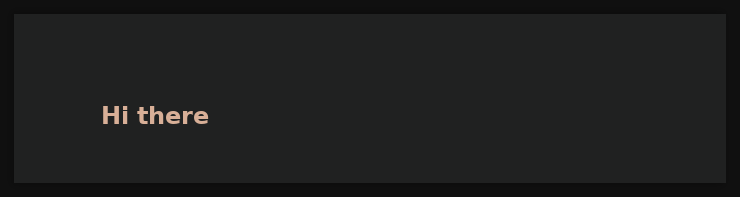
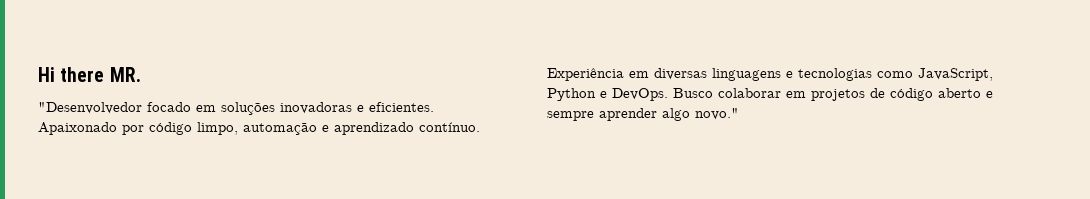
(209, 115) none -> [109,67,141,82] [38,102,434,115] [38,122,480,135] [547,68,993,81] [547,88,993,101] [547,108,739,121] MR. // "Desenvolvedor focado em soluções inovadoras e eficientes. Apaixonado por código limpo, automação e aprendizado contínuo. Experiência em diversas linguagens e tecnologias como JavaScript, Python e DevOps. Busco colaborar em projetos de código aberto e sempre aprender algo novo."

